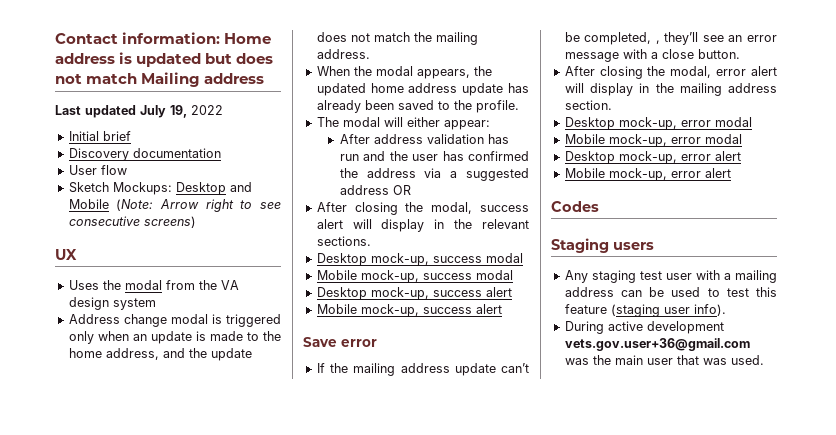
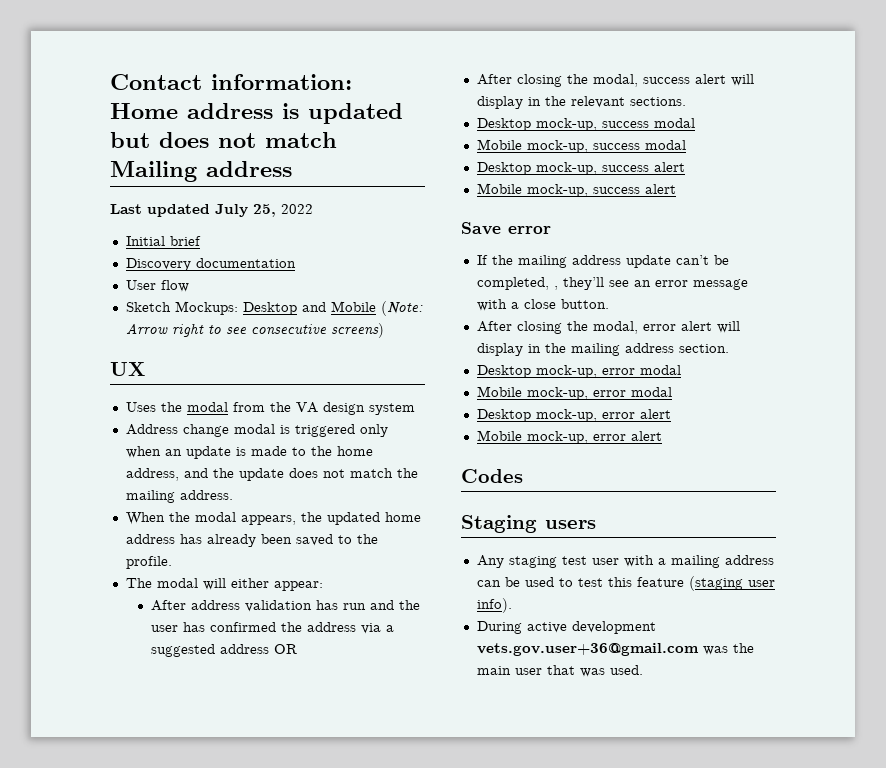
[170,105,187,118] 19, -> [253,204,276,217] 25,
[462,83,504,96] update -> (175, 539) none

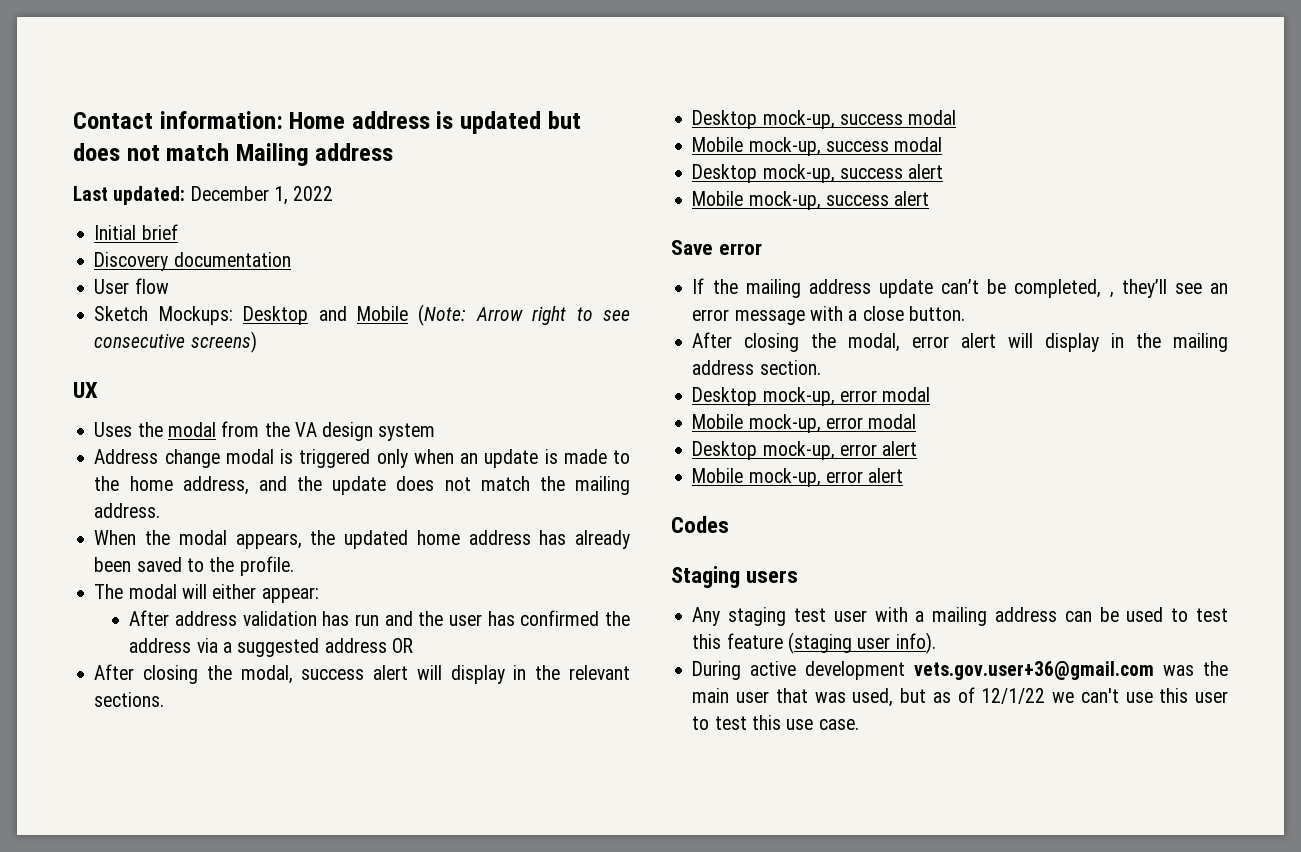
[147,204,276,217] updated July 25, -> [113,186,288,205] updated: December 1,
[609,665,643,675] used. -> [852,687,1228,707] [692,715,859,730] used, but as of 12/1/22 we can't use this user to test this use case.

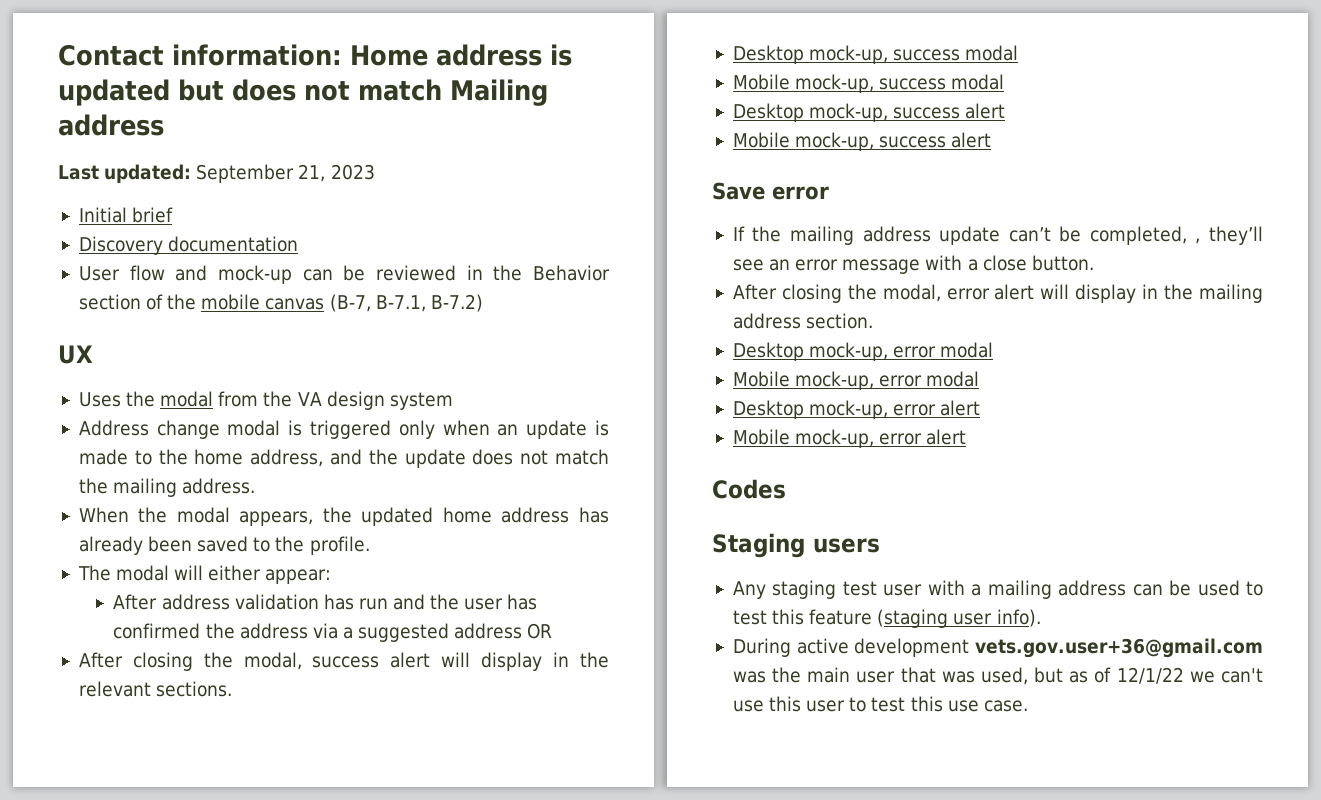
[190,186,334,205] December 1, 2022 -> [196,164,375,183] September 21, 2023
[94,304,630,326] [94,331,257,353] // Sketch Mockups: Desktop and Mobile (Note: Arrow right to see consecutive screens) -> [175,265,611,284] [78,294,483,312] and mock-up can be reviewed in the Behavior section of the mobile canvas (B-7, B-7.1, B-7.2)

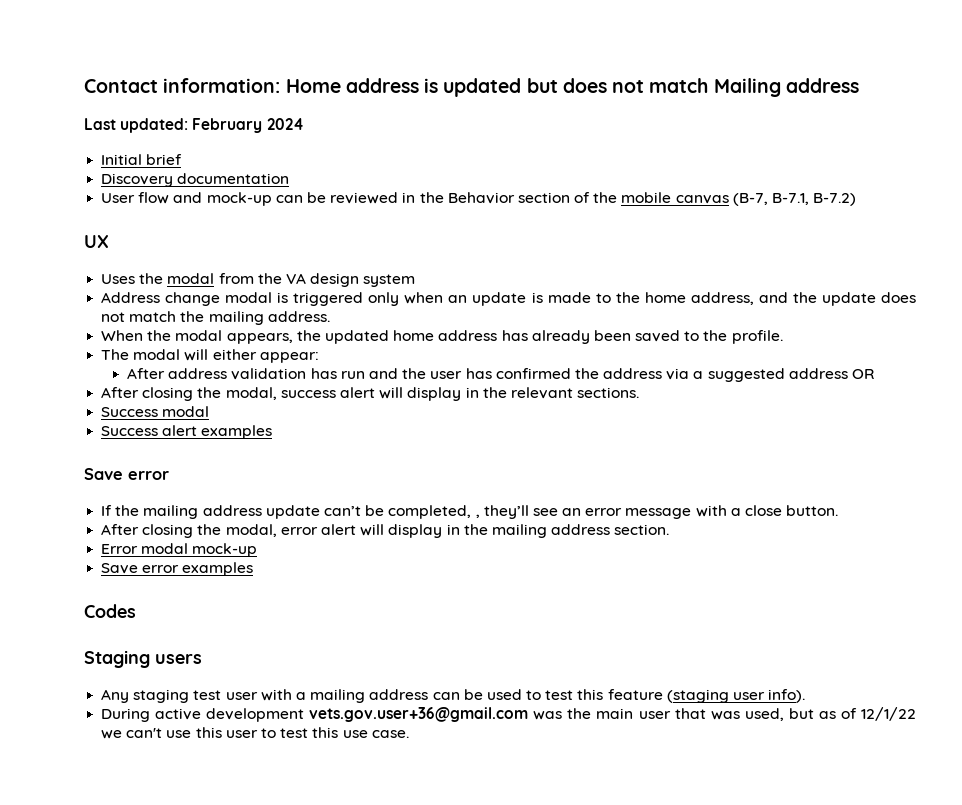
[196,164,375,183] September 21, 2023 -> [192,118,304,133] February 2024
[732,45,1019,64] [732,74,1005,93] [732,103,1006,122] [732,132,992,151] Desktop mock-up, success modal // Mobile mock-up, success modal // Desktop mock-up, success alert // Mobile mock-up, success alert -> [101,406,210,417] [101,425,273,439] Success modal // Success alert examples
[732,342,994,361] [732,371,980,390] [732,400,981,419] [732,429,967,448] Desktop mock-up, error modal // Mobile mock-up, error modal // Desktop mock-up, error alert // Mobile mock-up, error alert -> [101,543,258,557] [101,562,254,576] Error modal mock-up // Save error examples

